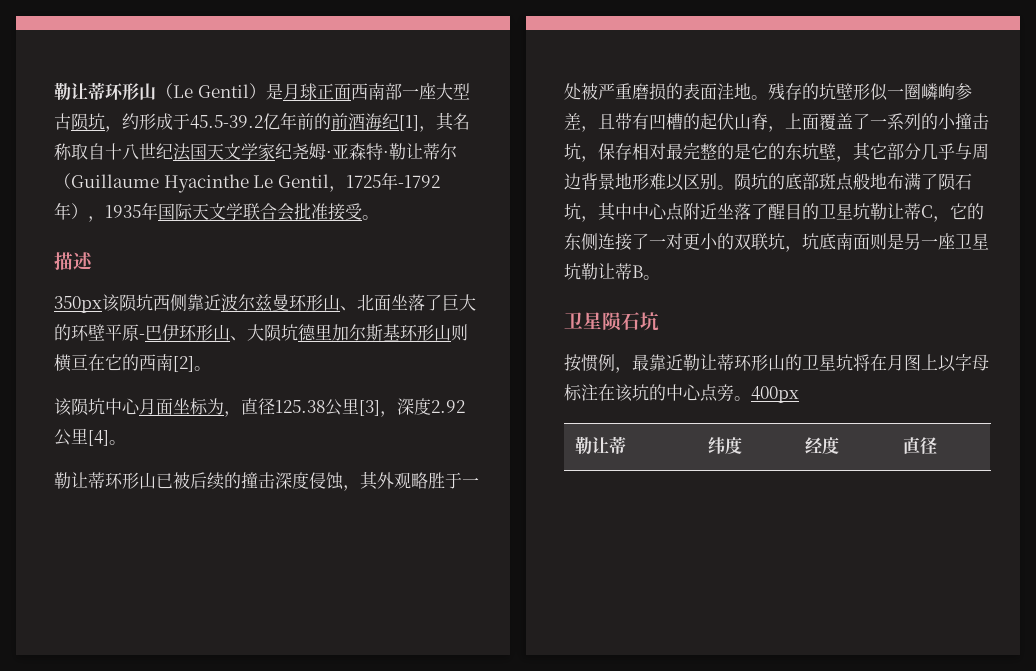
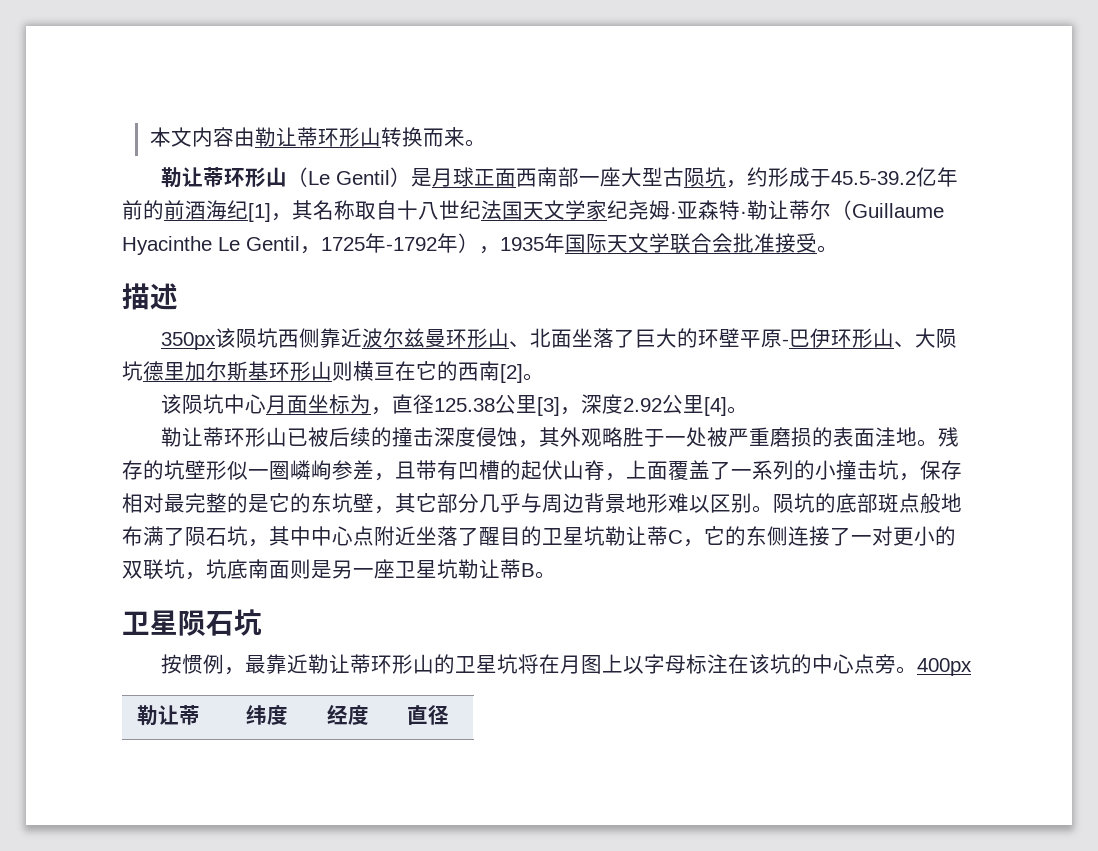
(54, 91) none -> [149,127,486,147] 本文内容由勒让蒂环形山转换而来。 //

